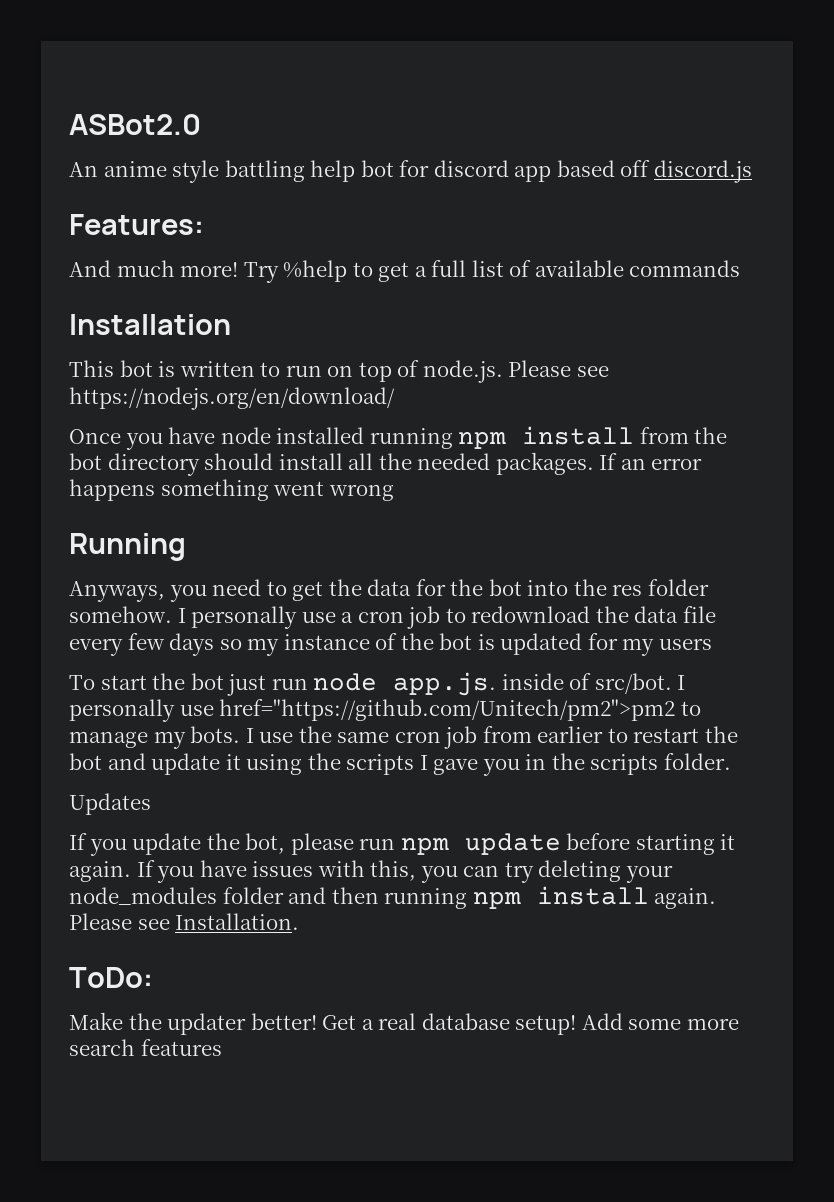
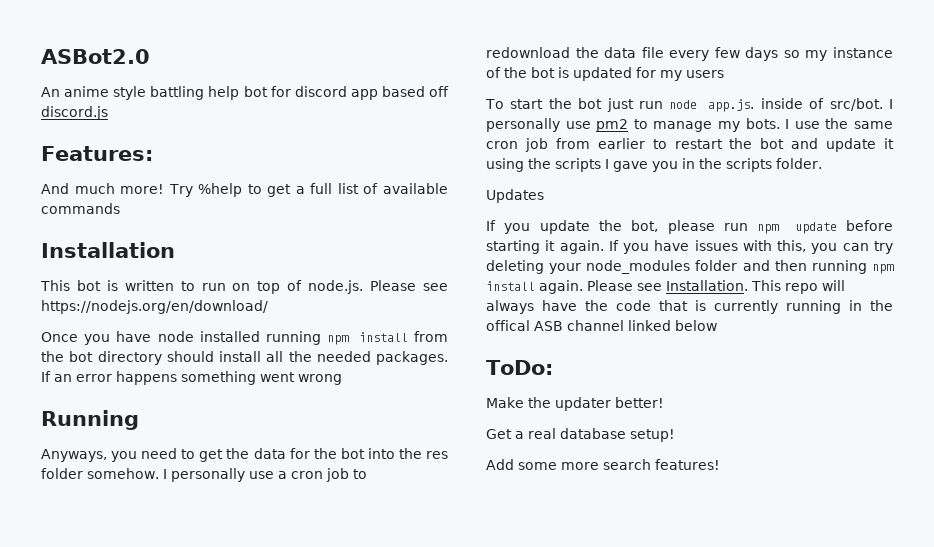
[219,699,676,721] href="https://github.com/Unitech/pm2">pm2 -> [596,119,629,132] pm2
(300, 921) none -> [751,280,845,294] [486,300,893,314] [486,320,717,331] This repo will always have the code that is currently running in the offical ASB channel linked below
(317, 1021) none -> (664, 402) //
(577, 1025) none -> (675, 435) //
[140,1039,222,1056] features -> [655,459,720,470] features!

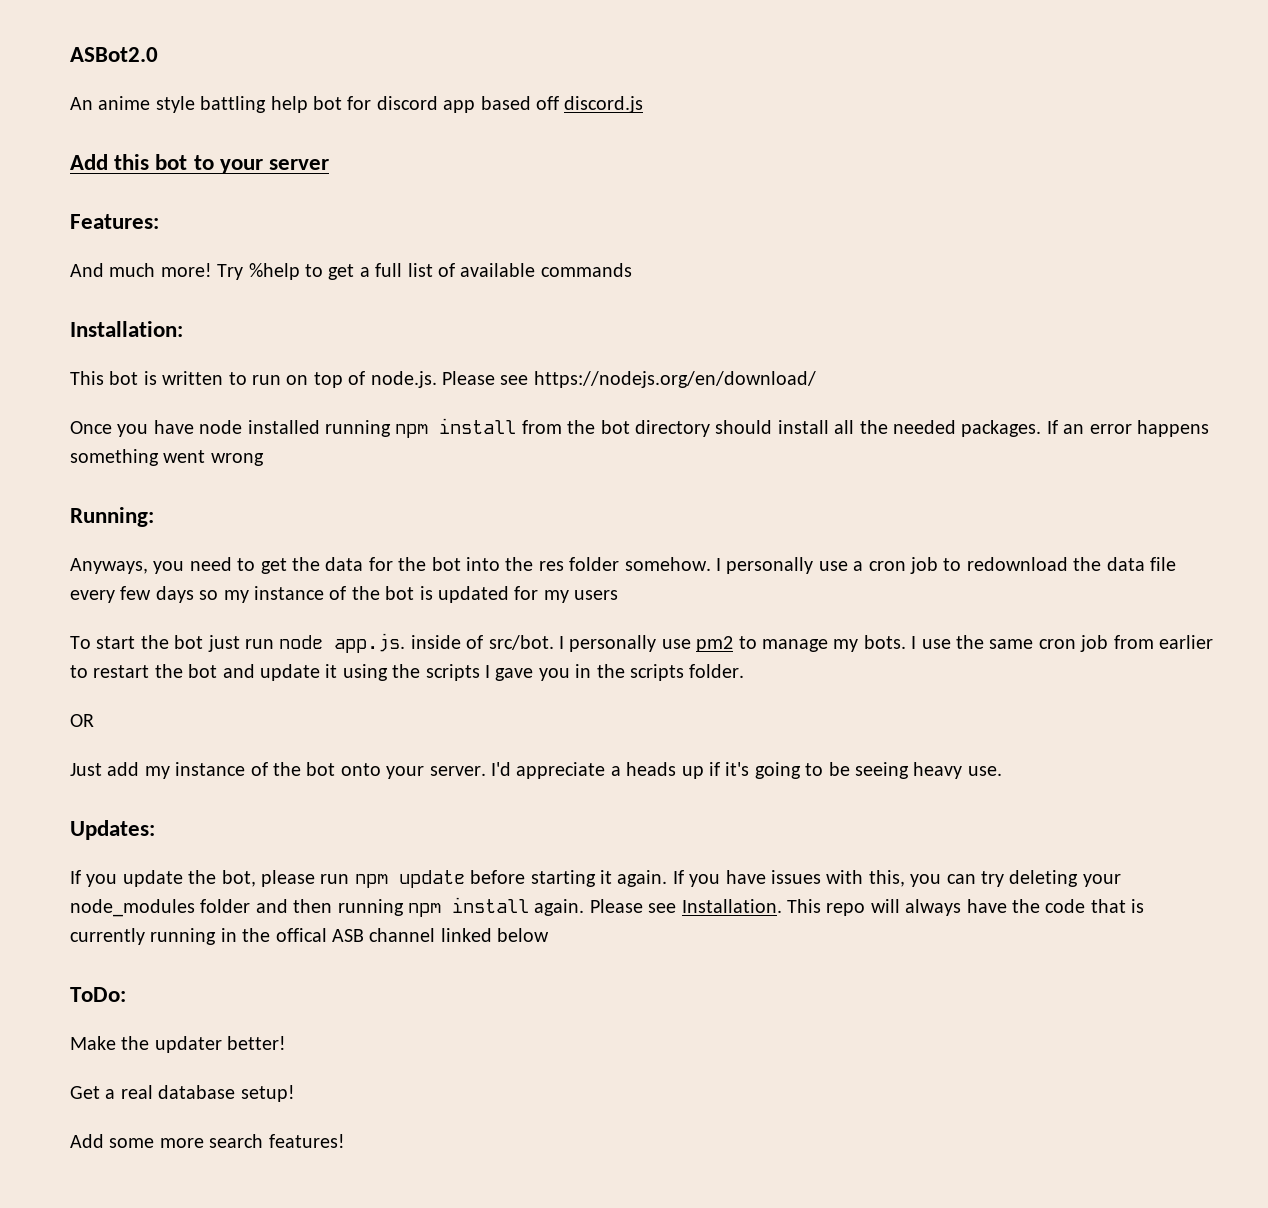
(108, 113) none -> [70,154,330,174] // Add this bot to your server
[41,242,175,258] Installation -> [70,321,183,337] Installation:
[41,410,139,430] Running -> [70,507,154,527] Running:
[486,189,544,203] Updates -> [70,714,94,727] [70,762,1002,779] [70,820,155,840] OR // Just add my instance of the bot onto your server. I'd appreciate a heads up if it's going to be seeing heavy use. // Updates:

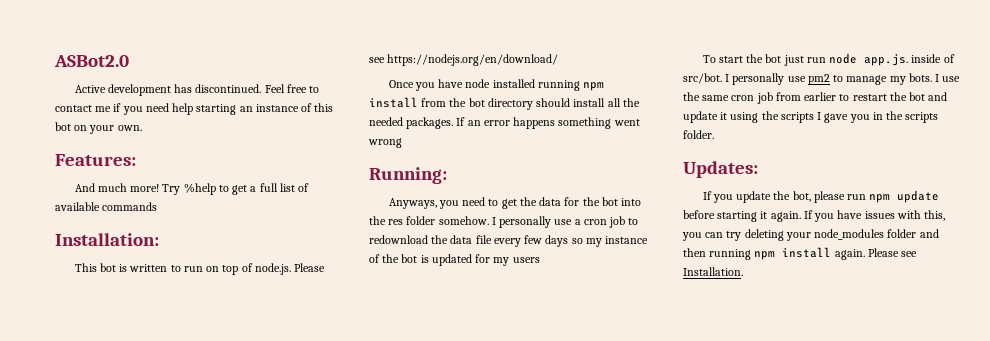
[70,96,644,113] [70,154,330,174] An anime style battling help bot for discord app based off discord.js // Add this bot to your server -> [74,84,320,96] [55,103,334,115] [55,122,142,134] Active development has discontinued. Feel free to contact me if you need help starting an instance of this bot on your own.
[70,714,94,727] [70,762,1002,779] // OR // Just add my instance of the bot onto your server. I'd appreciate a heads up if it's going to be seeing heavy use. -> (714, 134) none
[786,899,1145,916] [70,928,550,945] [70,987,126,1002] [70,1036,287,1053] [70,1085,295,1102] [70,1134,345,1148] This repo will always have the code that is currently running in the offical ASB channel linked below // ToDo: // Make the updater better! // Get a real database setup! // Add some more search features! -> (743, 271) none

